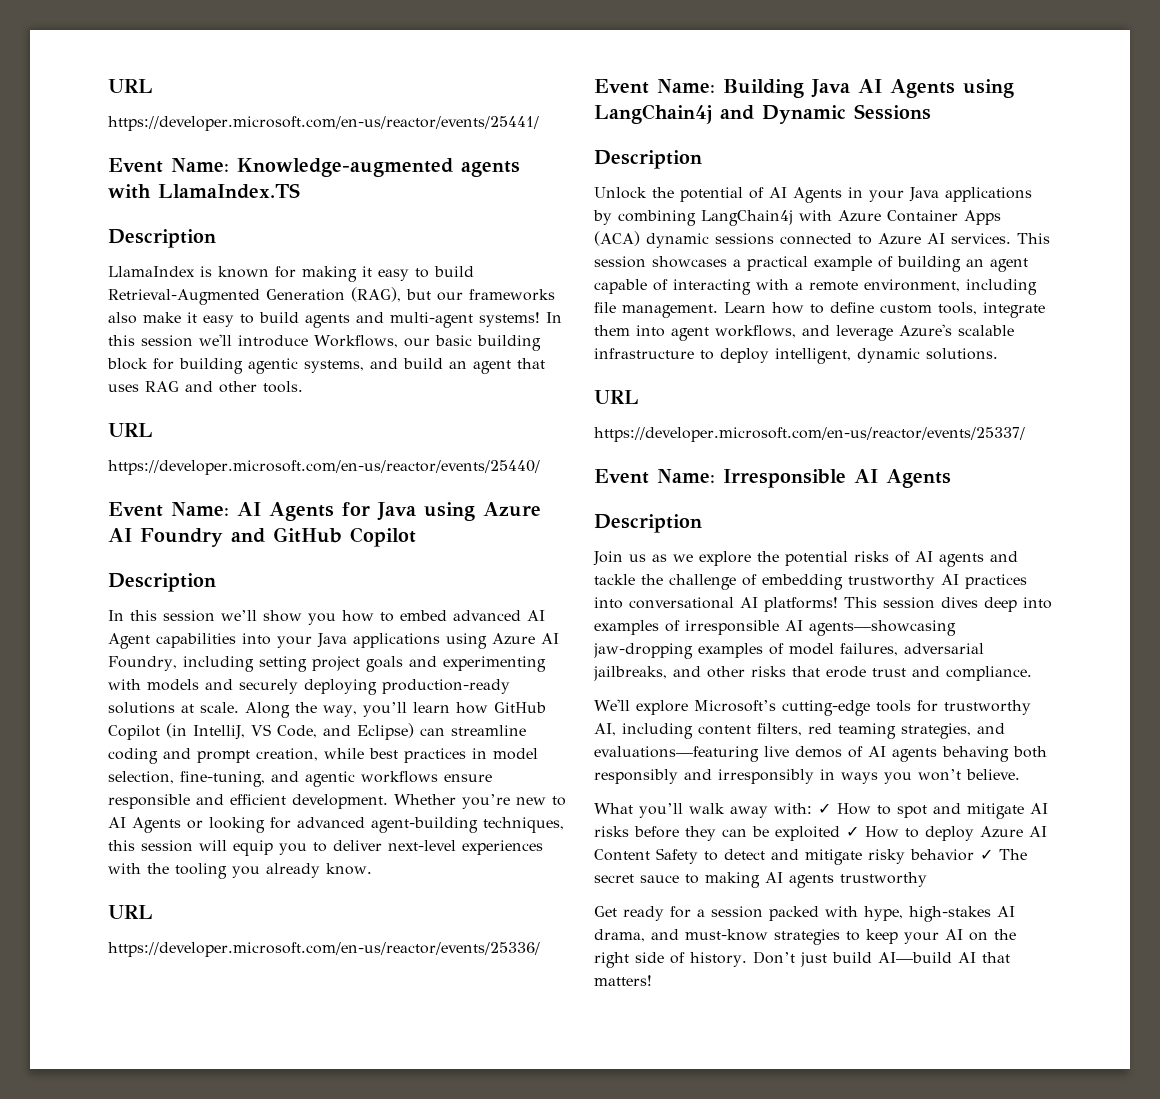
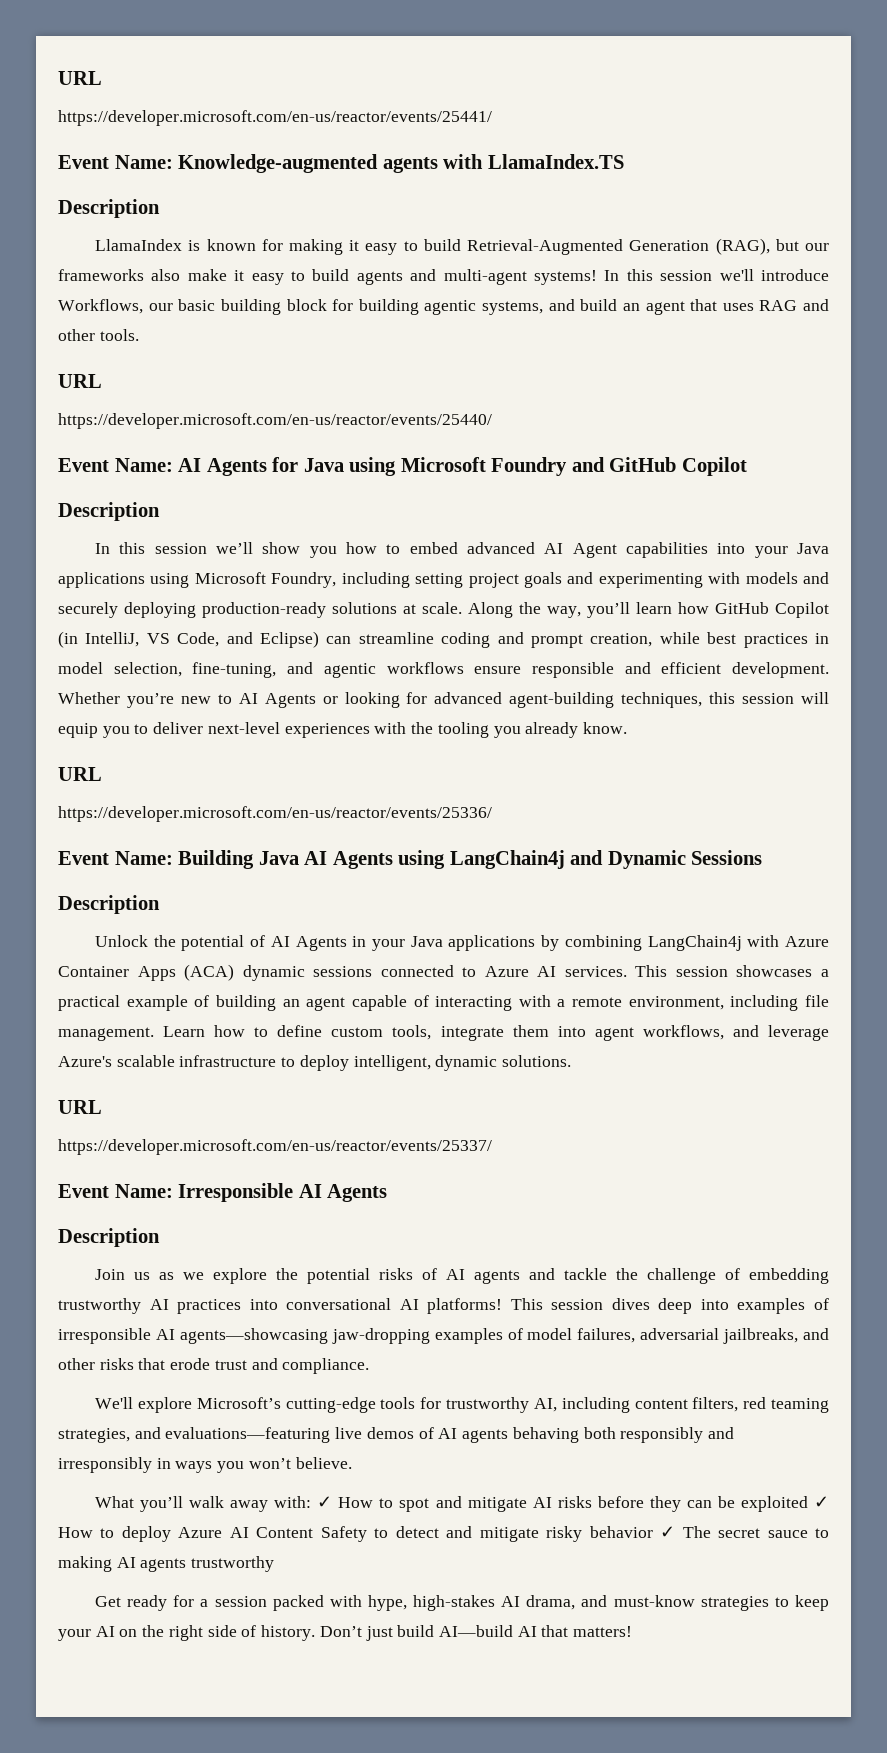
[483,502,541,517] [108,528,132,542] Azure AI -> [400,457,486,472] Microsoft
[492,633,559,645] Azure AI -> [194,572,266,584] Microsoft

